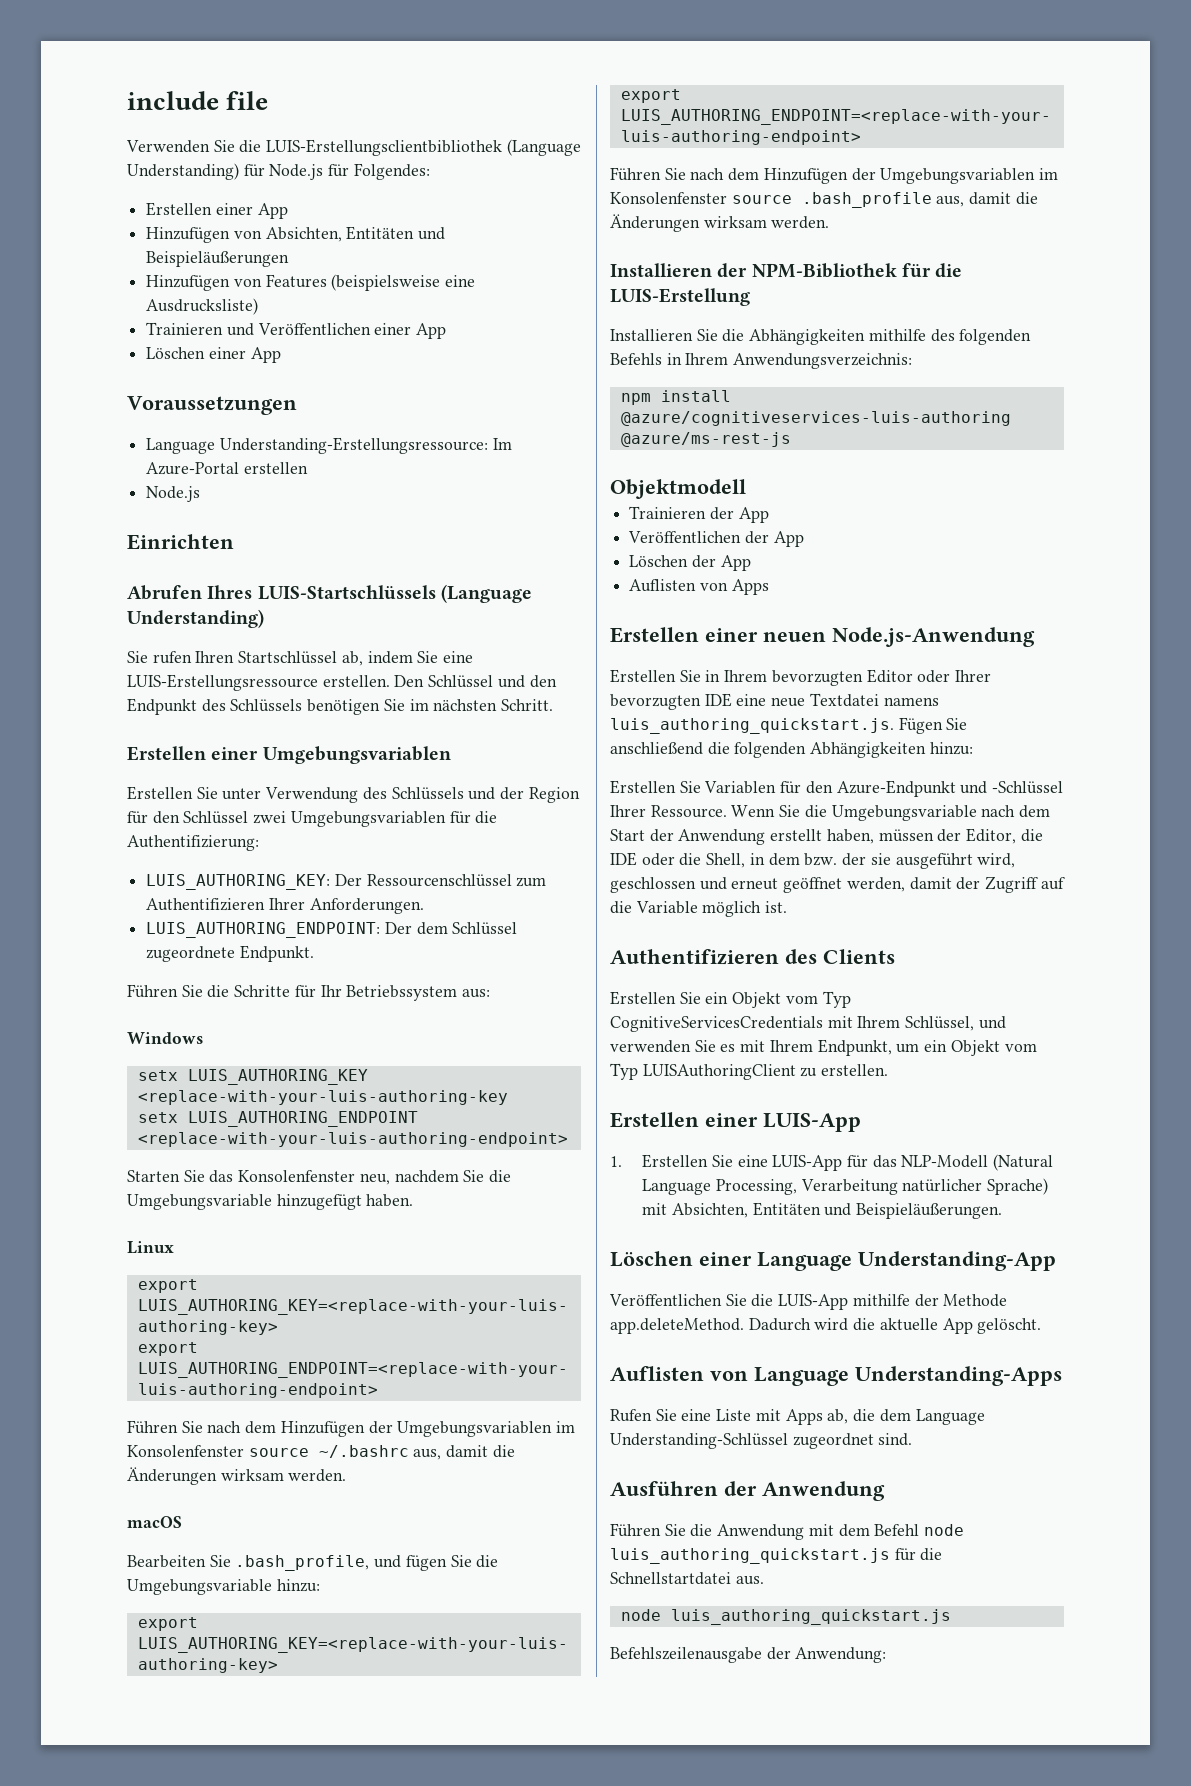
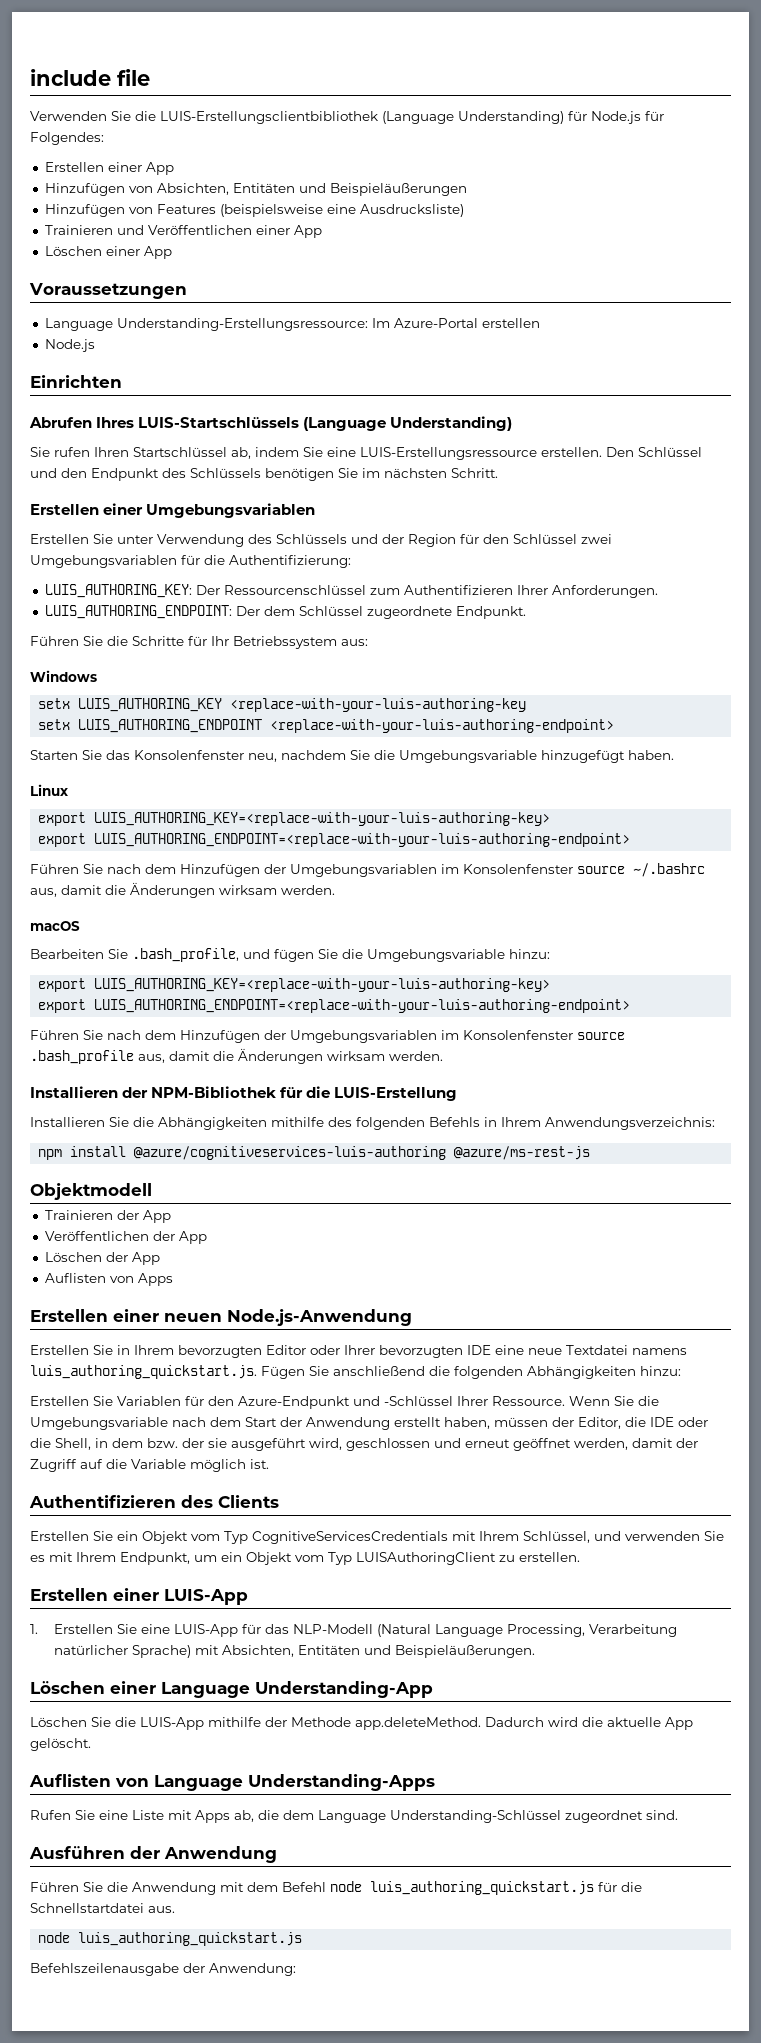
[609,1294,722,1306] Veröffentlichen -> [30,1717,87,1727] Löschen

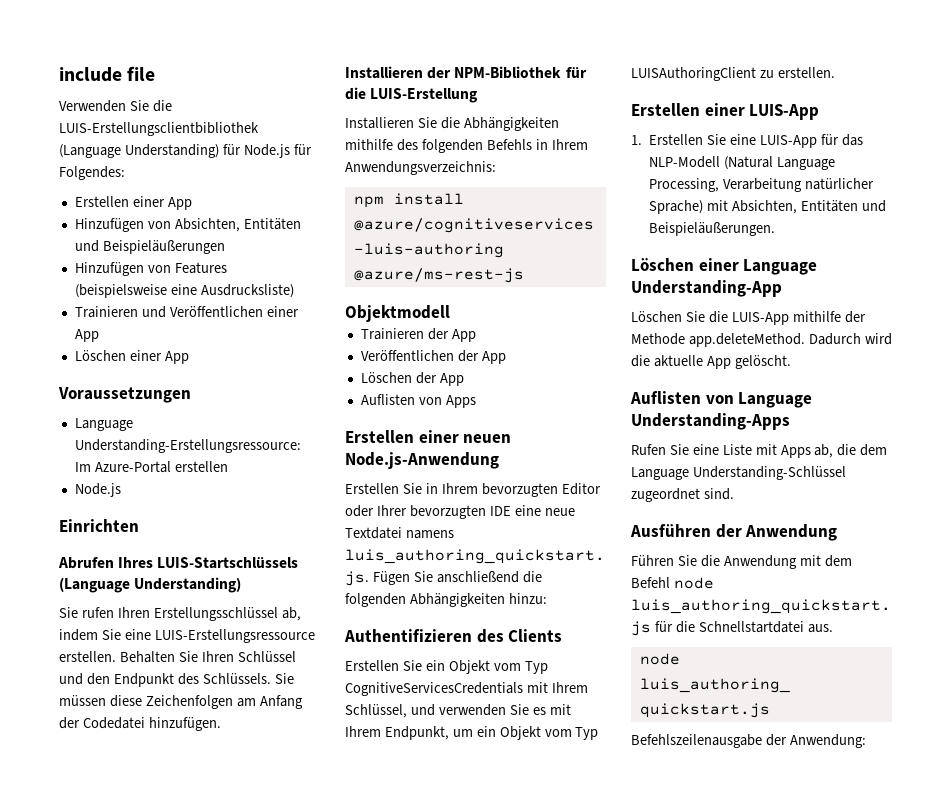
[133,447,227,457] Startschlüssel -> [153,607,278,621] Erstellungsschlüssel
[606,447,634,457] Den -> [119,651,234,663] Behalten Sie Ihren
[190,468,498,481] [30,503,316,518] [30,534,612,547] [30,555,351,568] [44,584,658,598] [44,605,526,619] [30,636,368,649] [30,670,97,682] [38,698,527,712] [38,719,615,733] [30,750,674,763] [30,784,68,796] [38,812,551,826] [38,833,631,847] [30,863,705,877] [30,882,335,898] [30,921,80,931] [30,948,550,962] [38,978,551,992] [38,999,631,1013] [30,1030,625,1043] [30,1048,443,1064] Schlüssels benötigen Sie im nächsten Schritt. // Erstellen einer Umgebungsvariablen // Erstellen Sie unter Verwendung des Schlüssels und der Region für den Schlüssel zwei Umgebungsvariablen für die Authentifizierung: // LUIS_AUTHORING_KEY: Der Ressourcenschlüssel zum Authentifizieren Ihrer Anforderungen. // LUIS_AUTHORING_ENDPOINT: Der dem Schlüssel zugeordnete Endpunkt. // Führen Sie die Schritte für Ihr Betriebssystem aus: // Windows // setx LUIS_AUTHORING_KEY <replace-with-your-luis-authoring-key // setx LUIS_AUTHORING_ENDPOINT <replace-with-your-luis-authoring-endpoint> // Starten Sie das Konsolenfenster neu, nachdem Sie die Umgebungsvariable hinzugefügt haben. // Linux // export LUIS_AUTHORING_KEY=<replace-with-your-luis-authoring-key> // export LUIS_AUTHORING_ENDPOINT=<replace-with-your-luis-authoring-endpoint> // Führen Sie nach dem Hinzufügen der Umgebungsvariablen im Konsolenfenster source ~/.bashrc aus, damit die Änderungen wirksam werden. // macOS // Bearbeiten Sie .bash_profile, und fügen Sie die Umgebungsvariable hinzu: // export LUIS_AUTHORING_KEY=<replace-with-your-luis-authoring-key> // export LUIS_AUTHORING_ENDPOINT=<replace-with-your-luis-authoring-endpoint> // Führen Sie nach dem Hinzufügen der Umgebungsvariablen im Konsolenfenster source .bash_profile aus, damit die Änderungen wirksam werden. -> [202,673,294,684] [59,695,303,709] [59,717,221,731] Schlüssels. Sie müssen diese Zeichenfolgen am Anfang der Codedatei hinzufügen.
[30,1396,659,1409] [30,1417,708,1430] [30,1438,698,1451] [30,1459,269,1472] // Erstellen Sie Variablen für den Azure-Endpunkt und -Schlüssel Ihrer Ressource. Wenn Sie die Umgebungsvariable nach dem Start der Anwendung erstellt haben, müssen der Editor, die IDE oder die Shell, in dem bzw. der sie ausgeführt wird, geschlossen und erneut geöffnet werden, damit der Zugriff auf die Variable möglich ist. -> (547, 598) none

